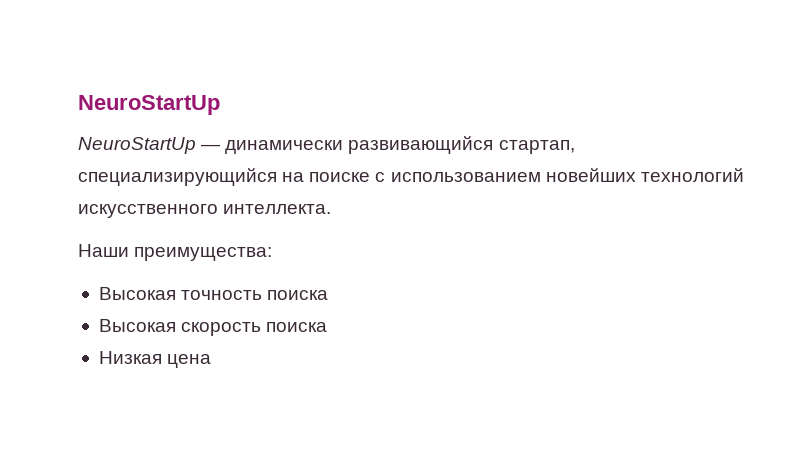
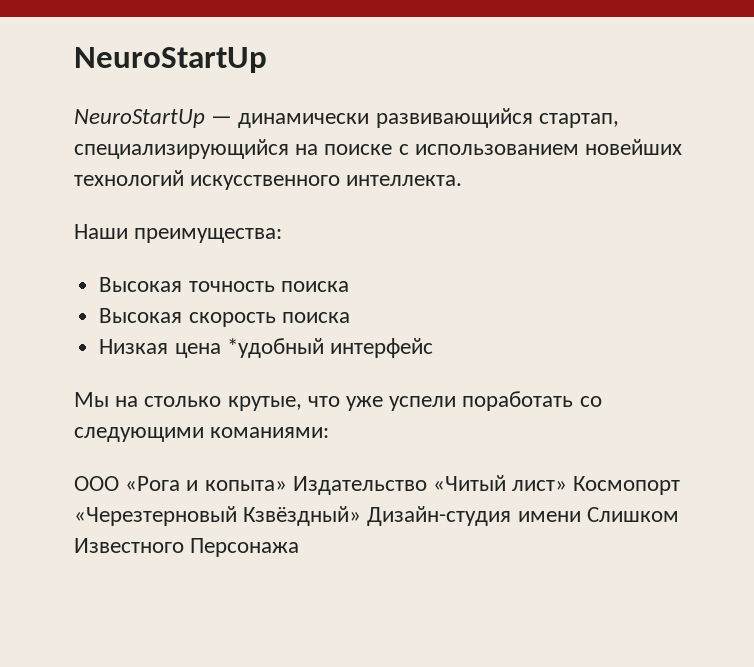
(212, 361) none -> [226,338,433,358] [74,391,602,411] [74,427,330,442] [74,475,681,495] [74,506,679,526] [74,538,300,557] *удобный интерфейс // Мы на столько крутые, что уже успели поработать со следующими команиями: // ООО «Рога и копыта» Издательство «Читый лист» Космопорт «Черезтерновый Кзвёздный» Дизайн-студия имени Слишком Известного Персонажа

